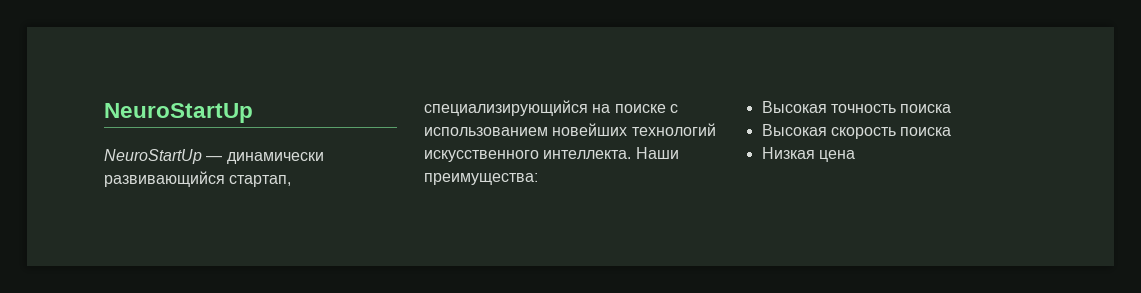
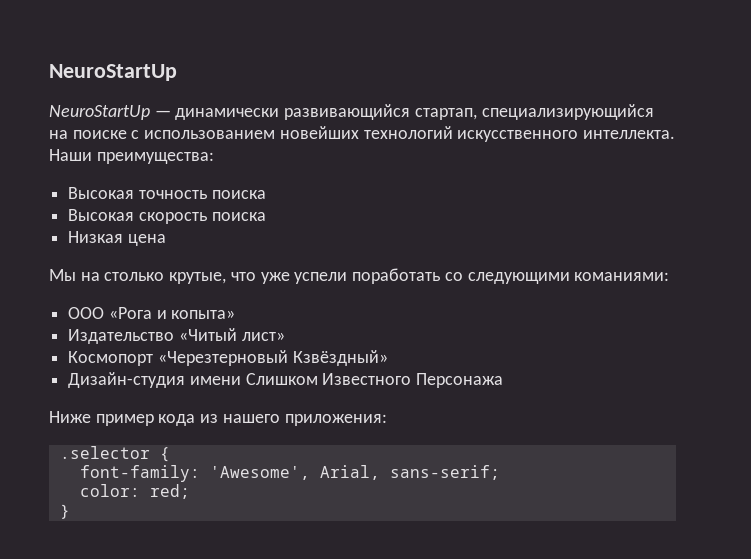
(855, 156) none -> [49,268,670,284] [68,307,236,319] [68,328,285,344] [68,350,388,366] [68,372,504,388] [49,411,387,426] [59,446,170,462] [79,465,500,482] [79,484,190,499] [59,504,70,519] // Мы на столько крутые, что уже успели поработать со следующими команиями: // ООО «Рога и копыта» // Издательство «Читый лист» // Космопорт «Черезтерновый Кзвёздный» // Дизайн-студия имени Слишком Известного Персонажа // Ниже пример кода из нашего приложения: // .selector { // font-family: 'Awesome', Arial, sans-serif; // color: red; // }

